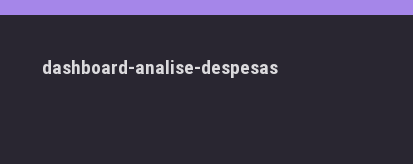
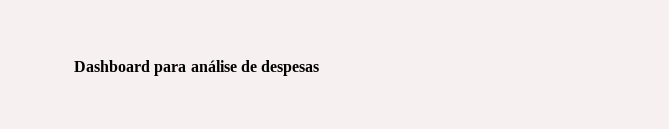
[42,60,278,78] dashboard-analise-despesas -> [74,60,320,76] Dashboard para análise de despesas

